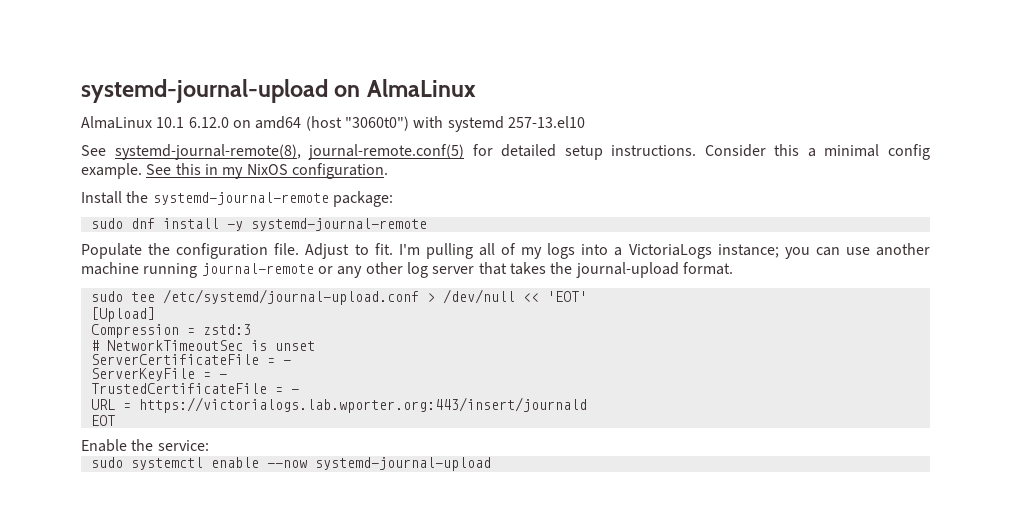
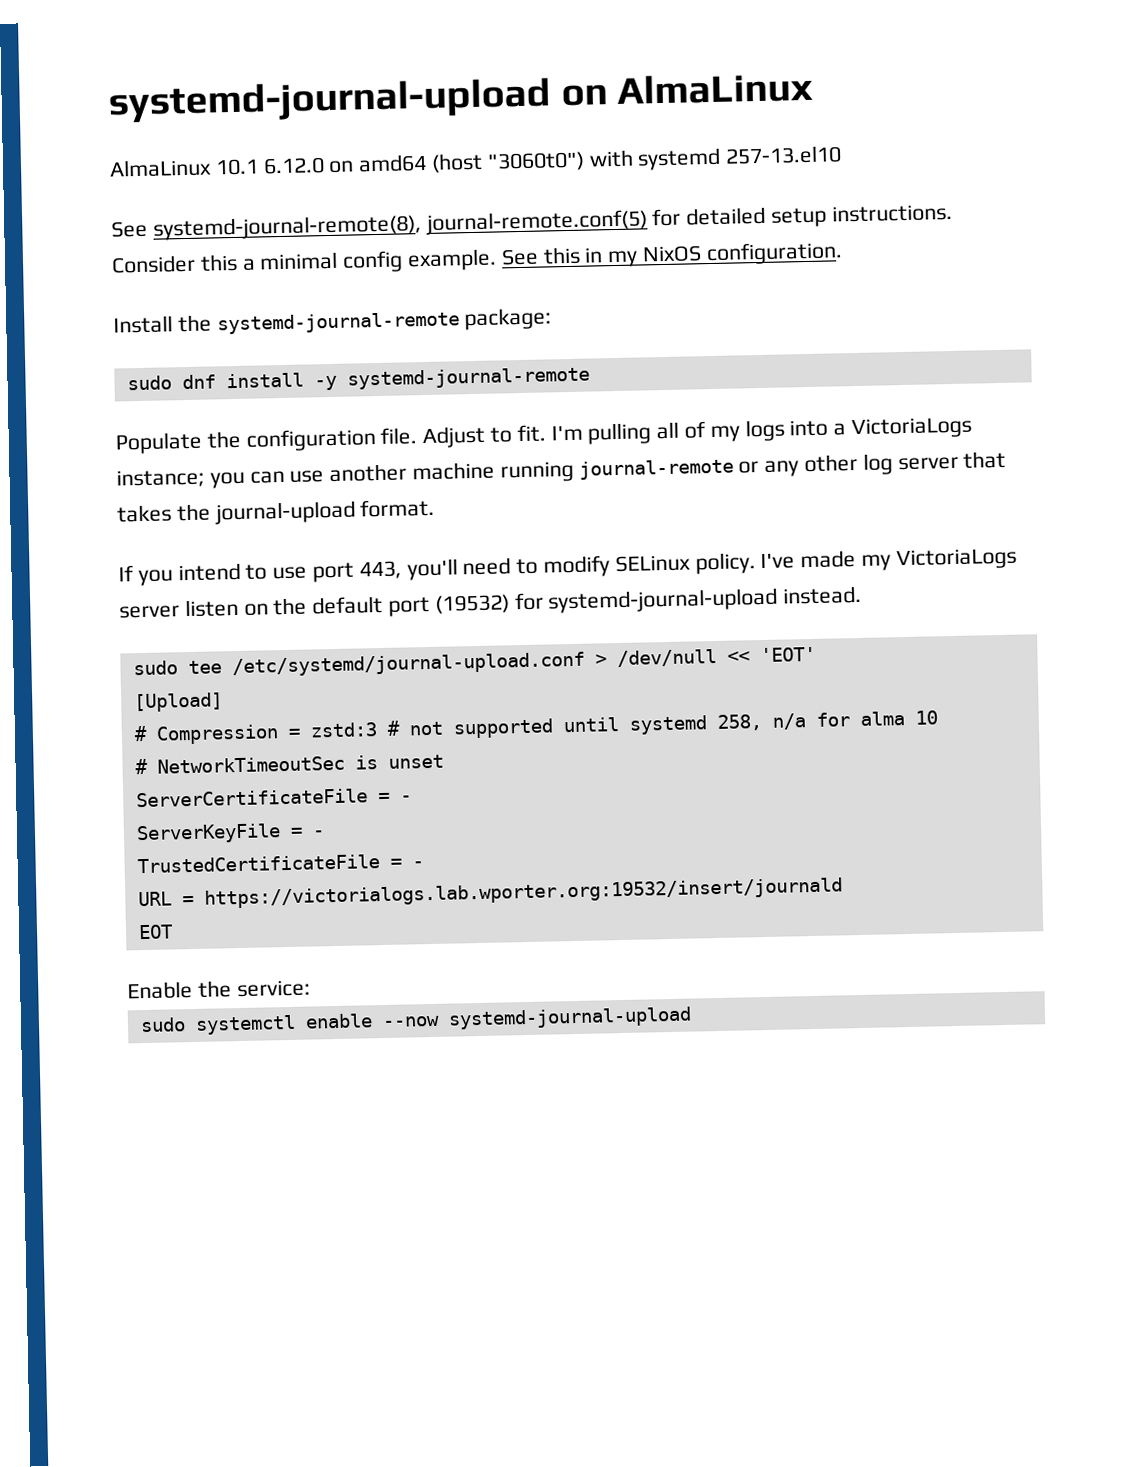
(733, 268) none -> [118,547,1017,587] [119,585,863,619] // If you intend to use port 443, you'll need to modify SELinux policy. I've made my VictoriaLogs server listen on the default port (19532) for systemd-journal-upload instead.
(155, 314) none -> [133,725,148,742] #
(251, 329) none -> [386,710,938,739] # not supported until systemd 258, n/a for alma 10
[138,397,587,413] https://victorialogs.lab.wporter.org:443/insert/journald -> [203,877,843,909] https://victorialogs.lab.wporter.org:19532/insert/journald

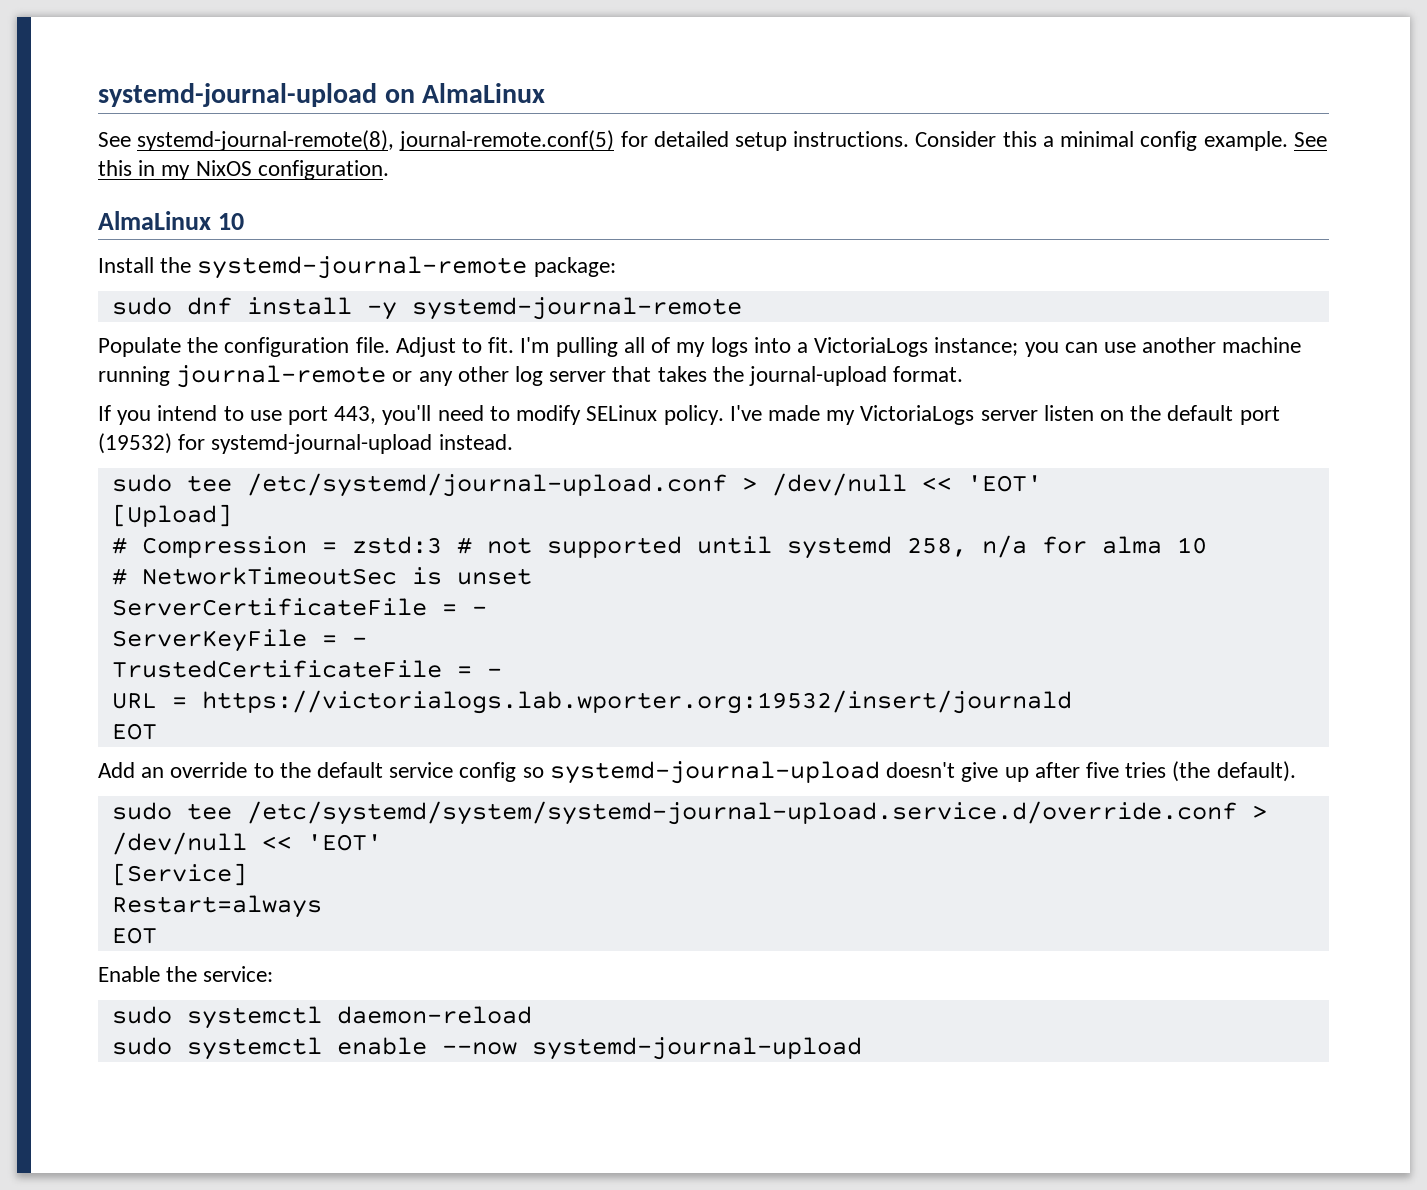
[109,145,843,178] // AlmaLinux 10.1 6.12.0 on amd64 (host "3060t0") with systemd 257-13.el10 -> (546, 93) none
(843, 253) none -> [98,211,244,230] // AlmaLinux 10
(173, 932) none -> [98,761,1296,784] [111,801,1267,825] [111,832,382,855] [111,863,247,886] [111,895,322,918] [111,927,157,944] // Add an override to the default service config so systemd-journal-upload doesn't give up after five tries (the default). // sudo tee /etc/systemd/system/systemd-journal-upload.service.d/override.conf > /dev/null << 'EOT' // [Service] // Restart=always // EOT
(311, 988) none -> [111,1006,532,1029] // sudo systemctl daemon-reload

